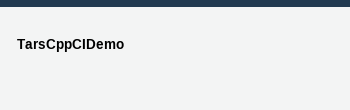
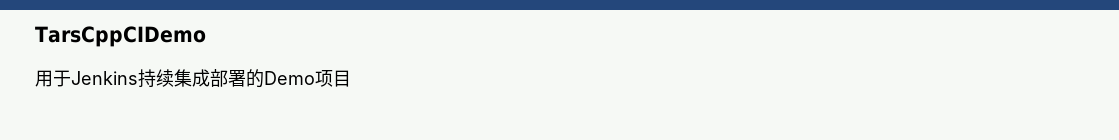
(124, 45) none -> [35,69,351,88] // 用于Jenkins持续集成部署的Demo项目

